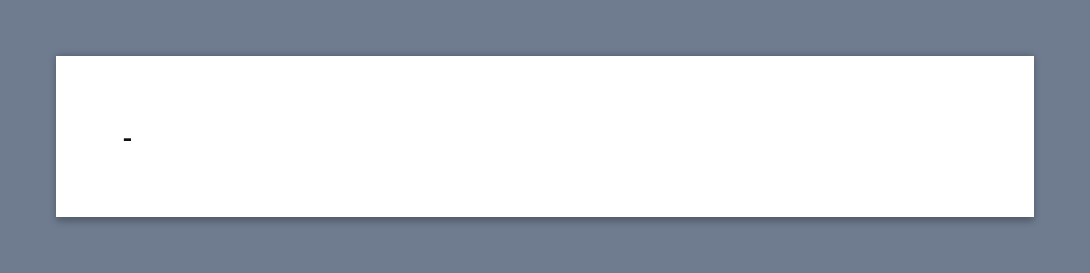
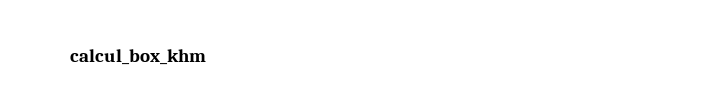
[123,138,132,148] - -> [70,49,206,65] calcul_box_khm

